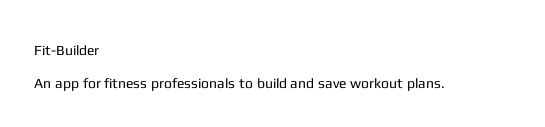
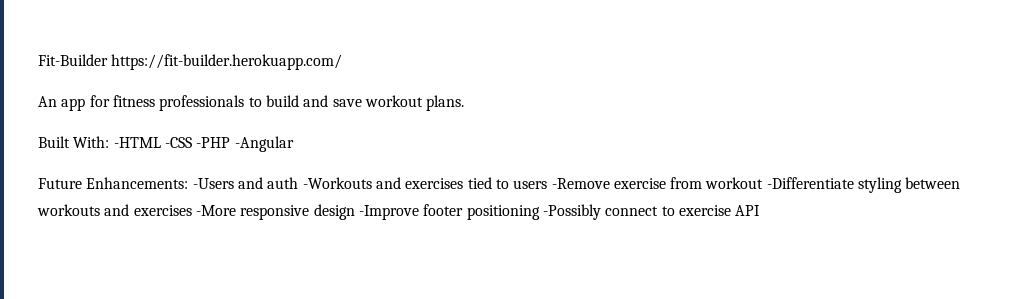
(99, 50) none -> [111,54,343,70] https://fit-builder.herokuapp.com/
(445, 84) none -> [38,136,294,152] [38,177,961,193] [37,204,761,220] // Built With: -HTML -CSS -PHP -Angular // Future Enhancements: -Users and auth -Workouts and exercises tied to users -Remove exercise from workout -Differentiate styling between workouts and exercises -More responsive design -Improve footer positioning -Possibly connect to exercise API

